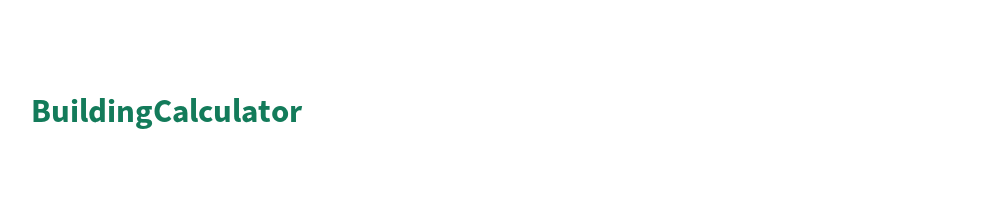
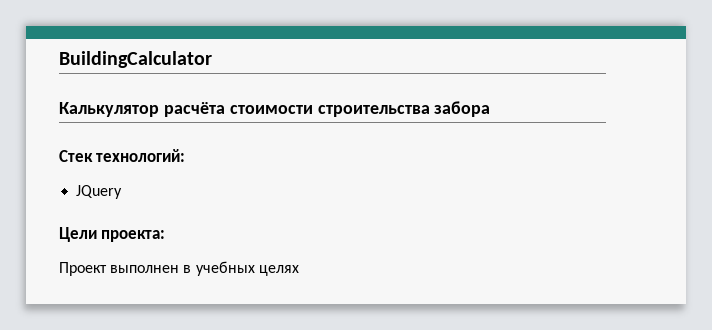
(303, 113) none -> [59,101,491,117] [59,149,186,162] [76,185,123,199] [59,227,166,242] [59,261,299,276] // Калькулятор расчёта стоимости строительства забора // Стек технологий: // JQuery // Цели проекта: // Проект выполнен в учебных целях

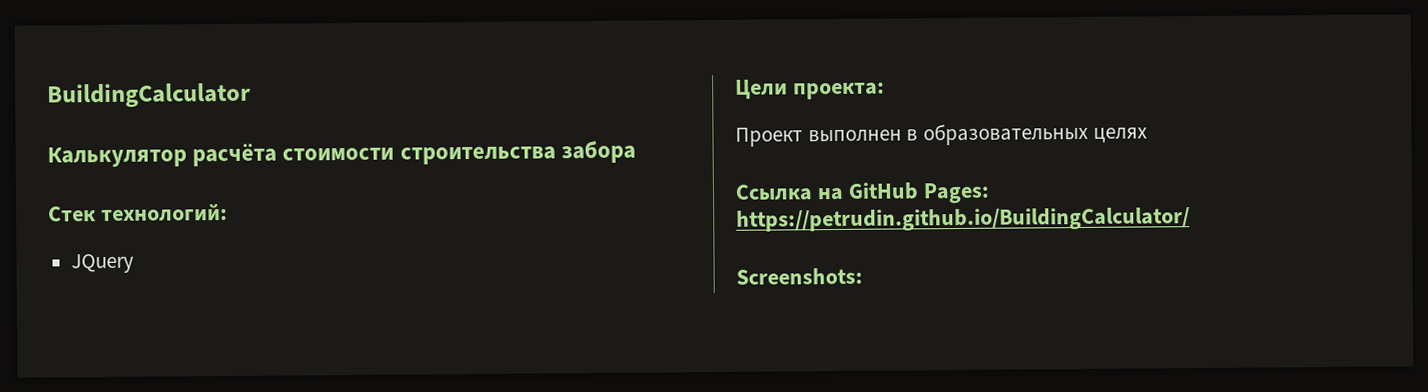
[195,261,255,276] учебных -> [923,122,1090,146] образовательных
(299, 270) none -> [735,182,990,204] [736,207,1190,232] [736,267,863,285] // Ссылка на GitHub Pages: https://petrudin.github.io/BuildingCalculator/ // Screenshots:

